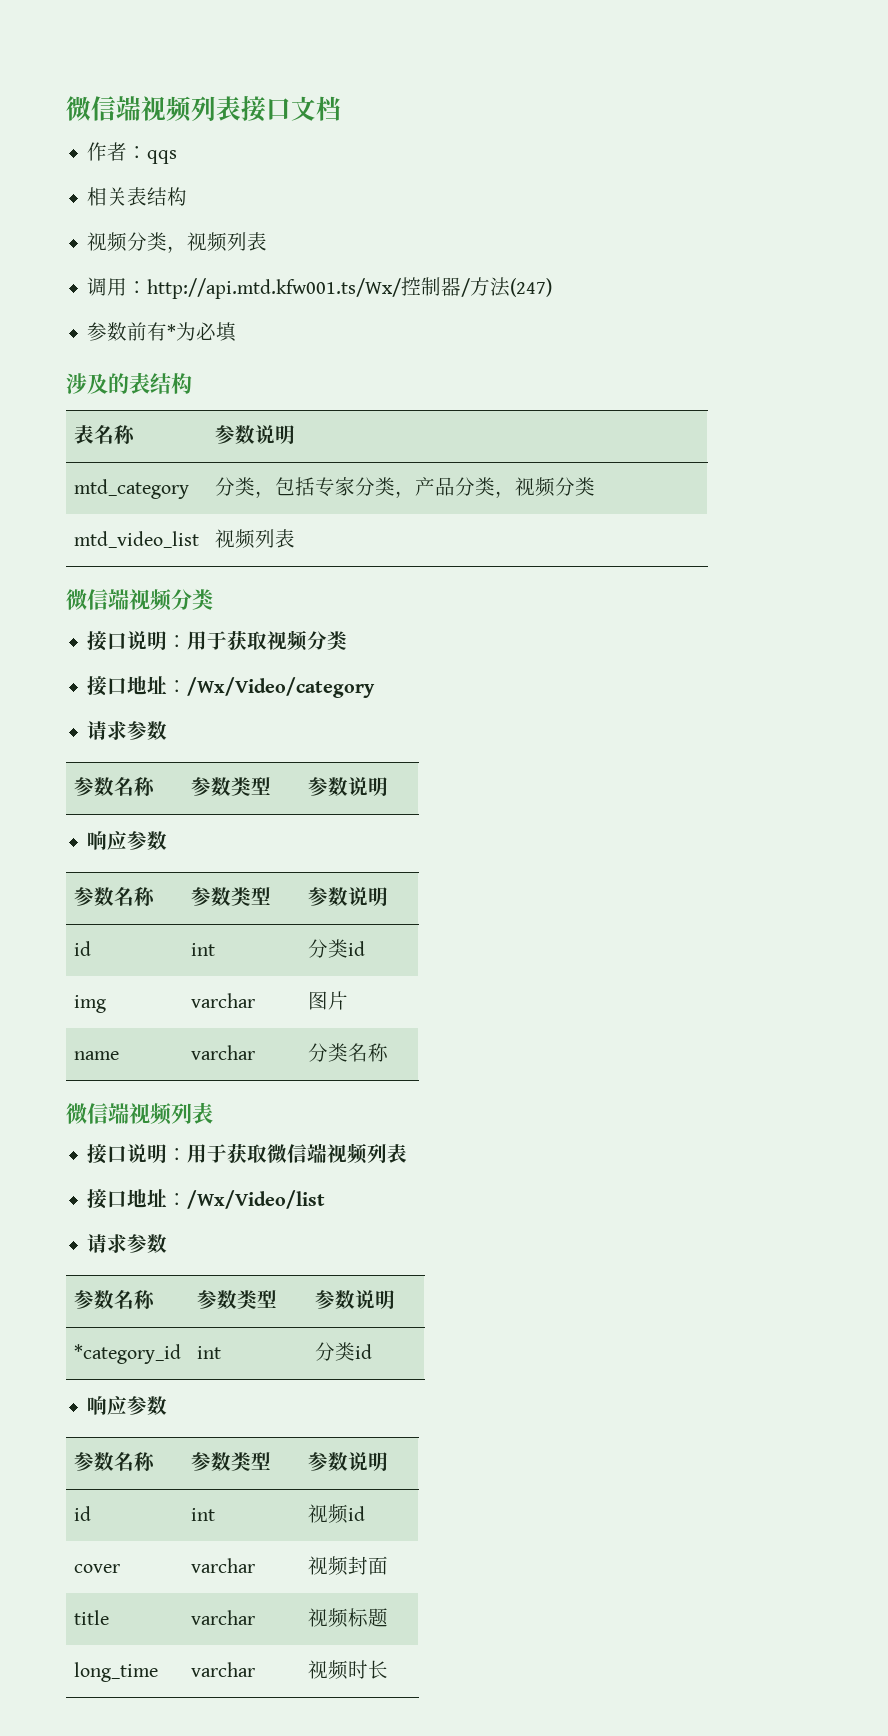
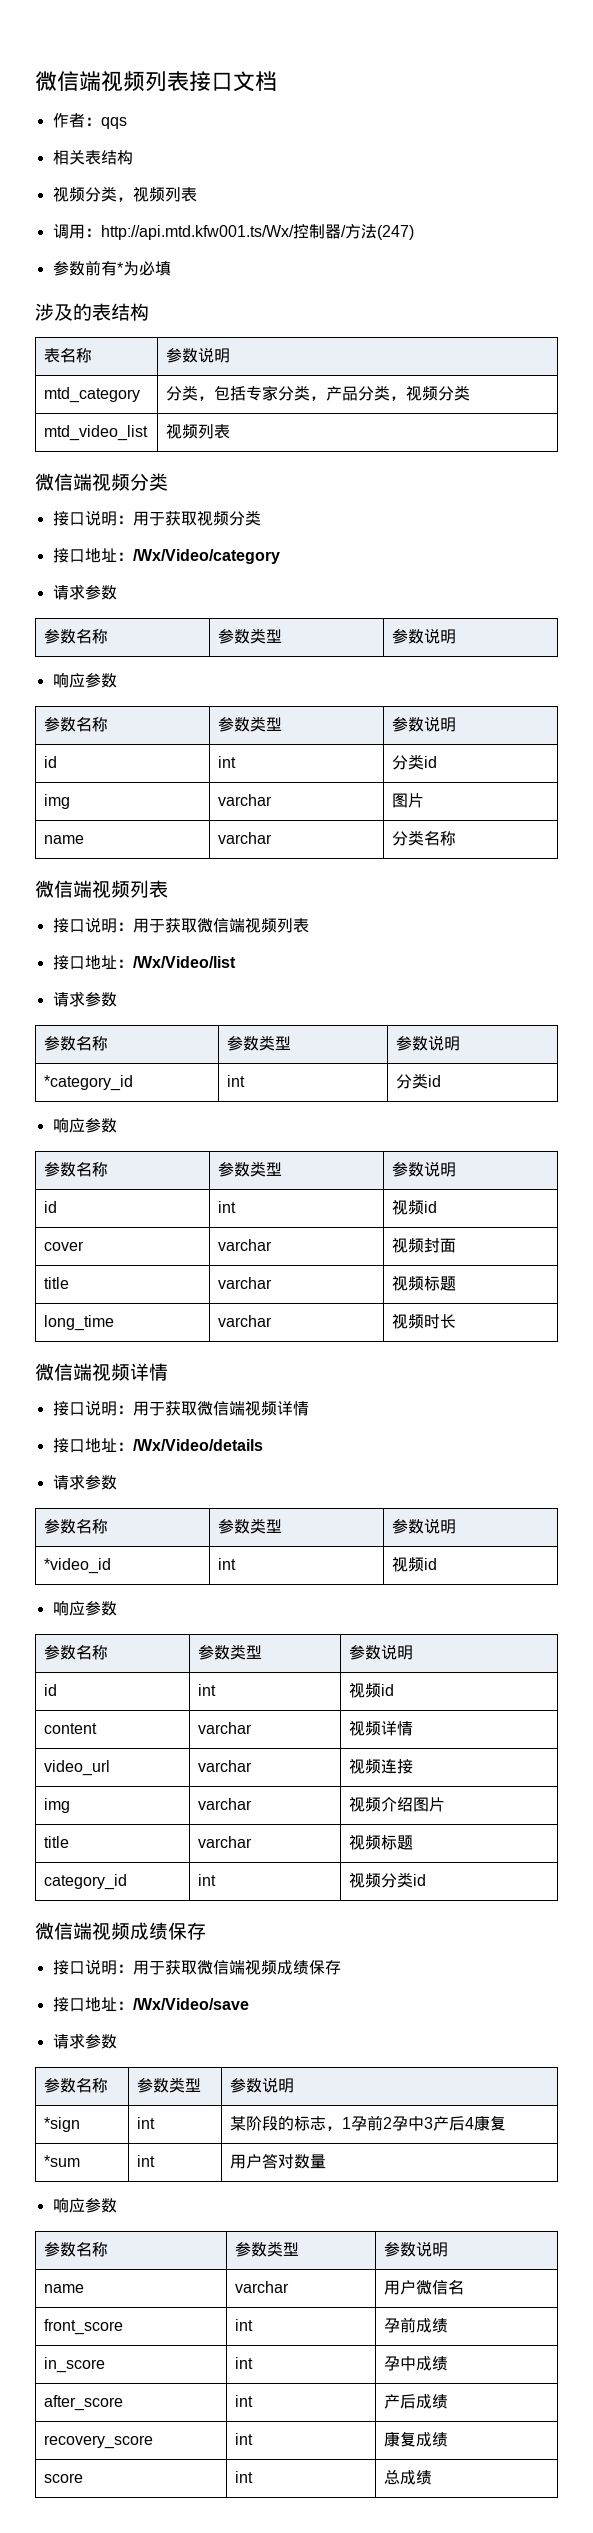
(388, 1669) none -> [35,1363,168,1381] [52,1400,309,1416] [52,1438,263,1453] [52,1474,117,1490] [44,1519,109,1534] [218,1518,283,1534] [392,1518,457,1534] [44,1558,112,1574] [218,1558,237,1570] [392,1556,438,1572] [52,1600,117,1616] [44,1645,109,1660] [198,1644,263,1660] [349,1644,414,1660] [44,1684,58,1696] [198,1684,217,1696] [349,1682,395,1698] [44,1723,98,1734] [198,1722,253,1734] [349,1720,414,1736] [44,1760,111,1776] [198,1760,253,1772] [349,1758,414,1774] [44,1798,71,1813] [198,1798,253,1810] [349,1796,446,1812] [44,1836,70,1848] [198,1836,253,1848] [349,1834,414,1850] [44,1874,128,1890] [198,1874,217,1886] [349,1872,427,1888] [35,1922,206,1940] [52,1959,341,1975] [52,1997,249,2012] [52,2033,117,2049] [44,2078,109,2093] [137,2077,202,2093] [230,2077,295,2093] [44,2117,81,2132] [137,2117,156,2129] [230,2115,507,2131] [44,2155,81,2167] [137,2155,156,2167] [230,2153,327,2169] [52,2197,117,2213] [44,2242,109,2257] [235,2241,300,2257] [384,2241,449,2257] [44,2284,85,2293] [235,2281,290,2293] [384,2280,465,2295] [44,2319,124,2335] [235,2319,254,2331] [384,2317,449,2333] [44,2357,106,2373] [235,2357,254,2369] [384,2356,449,2371] [44,2395,124,2411] [235,2395,254,2407] [384,2394,449,2409] [44,2435,154,2449] [235,2433,254,2445] [384,2431,449,2447] [44,2473,84,2483] [235,2471,254,2483] [384,2470,433,2485] // 微信端视频详情 // 接口说明：用于获取微信端视频详情 // 接口地址：/Wx/Video/details // 请求参数 // 参数名称 | 参数类型 | 参数说明 // *video_id | int | 视频id // 响应参数 // 参数名称 | 参数类型 | 参数说明 // id | int | 视频id // content | varchar | 视频详情 // video_url | varchar | 视频连接 // img | varchar | 视频介绍图片 // title | varchar | 视频标题 // category_id | int | 视频分类id // 微信端视频成绩保存 // 接口说明：用于获取微信端视频成绩保存 // 接口地址：/Wx/Video/save // 请求参数 // 参数名称 | 参数类型 | 参数说明 // *sign | int | 某阶段的标志，1孕前2孕中3产后4康复 // *sum | int | 用户答对数量 // 响应参数 // 参数名称 | 参数类型 | 参数说明 // name | varchar | 用户微信名 // front_score | int | 孕前成绩 // in_score | int | 孕中成绩 // after_score | int | 产后成绩 // recovery_score | int | 康复成绩 // score | int | 总成绩

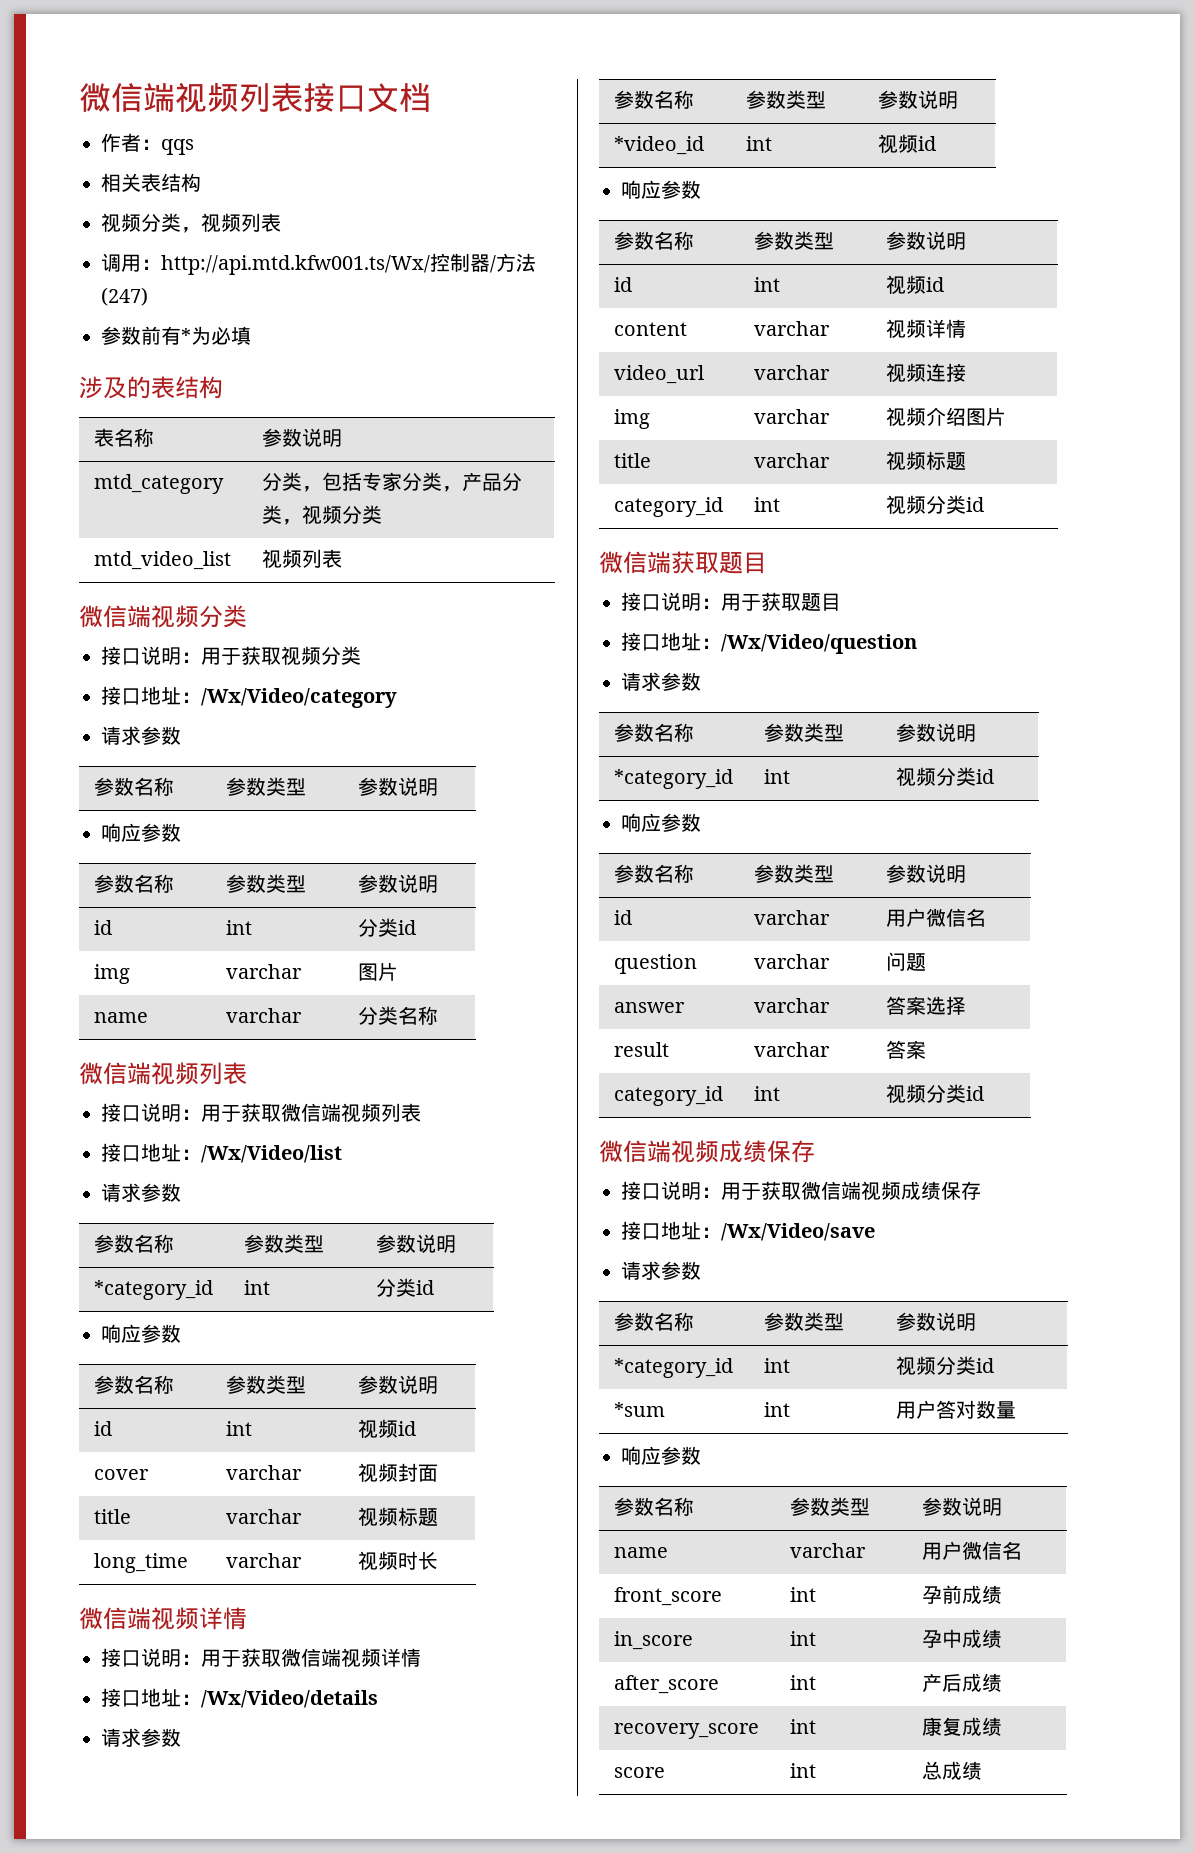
(427, 1880) none -> [599,551,767,574] [621,592,841,611] [621,632,917,654] [621,672,701,691] [614,723,695,742] [764,723,845,742] [896,723,977,742] [614,769,734,789] [764,769,791,784] [896,767,995,787] [621,813,701,832] [614,864,695,883] [754,864,835,883] [886,864,967,883] [614,910,633,925] [754,910,831,925] [886,908,987,927] [614,954,698,974] [754,954,831,969] [886,952,927,971] [614,1002,686,1013] [754,998,831,1013] [886,996,967,1015] [614,1042,670,1057] [754,1042,831,1057] [886,1040,927,1059] [614,1086,724,1106] [754,1086,781,1101] [886,1084,985,1104] // 微信端获取题目 // 接口说明：用于获取题目 // 接口地址：/Wx/Video/question // 请求参数 // 参数名称 | 参数类型 | 参数说明 // *category_id | int | 视频分类id // 响应参数 // 参数名称 | 参数类型 | 参数说明 // id | varchar | 用户微信名 // question | varchar | 问题 // answer | varchar | 答案选择 // result | varchar | 答案 // category_id | int | 视频分类id
[44,2117,81,2132] [137,2117,156,2129] [230,2115,507,2131] *sign | int | 某阶段的标志，1孕前2孕中3产后4康复 -> [614,1358,734,1378] [764,1358,791,1373] [896,1356,995,1376] *category_id | int | 视频分类id

